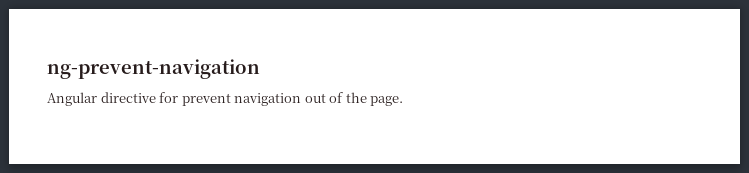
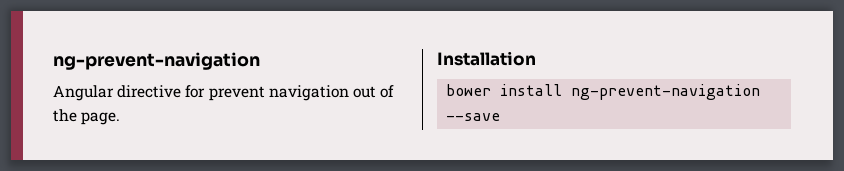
(404, 101) none -> [437,51,536,66] [446,84,761,100] [446,113,501,121] // Installation // bower install ng-prevent-navigation --save

